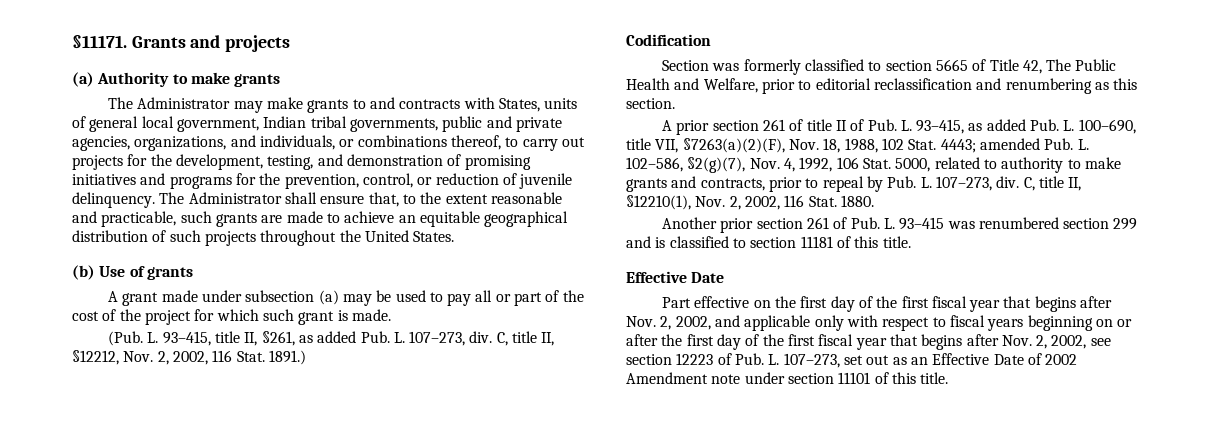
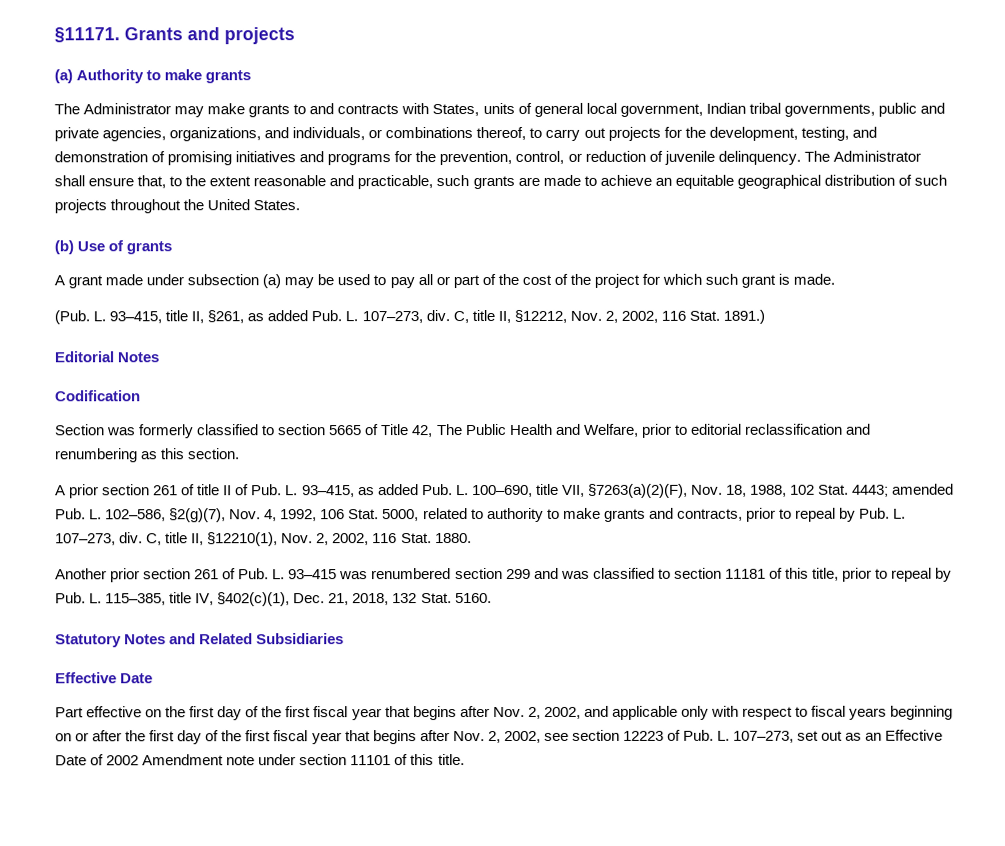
(306, 357) none -> [54,351,160,363] // Editorial Notes
[655,237,666,248] is -> [560,570,590,579] was
[882,236,911,248] title. -> [811,567,953,582] [55,592,492,607] [55,633,345,648] title, prior to repeal by Pub. L. 115–385, title IV, §402(c)(1), Dec. 21, 2018, 132 Stat. 5160. // Statutory Notes and Related Subsidiaries

